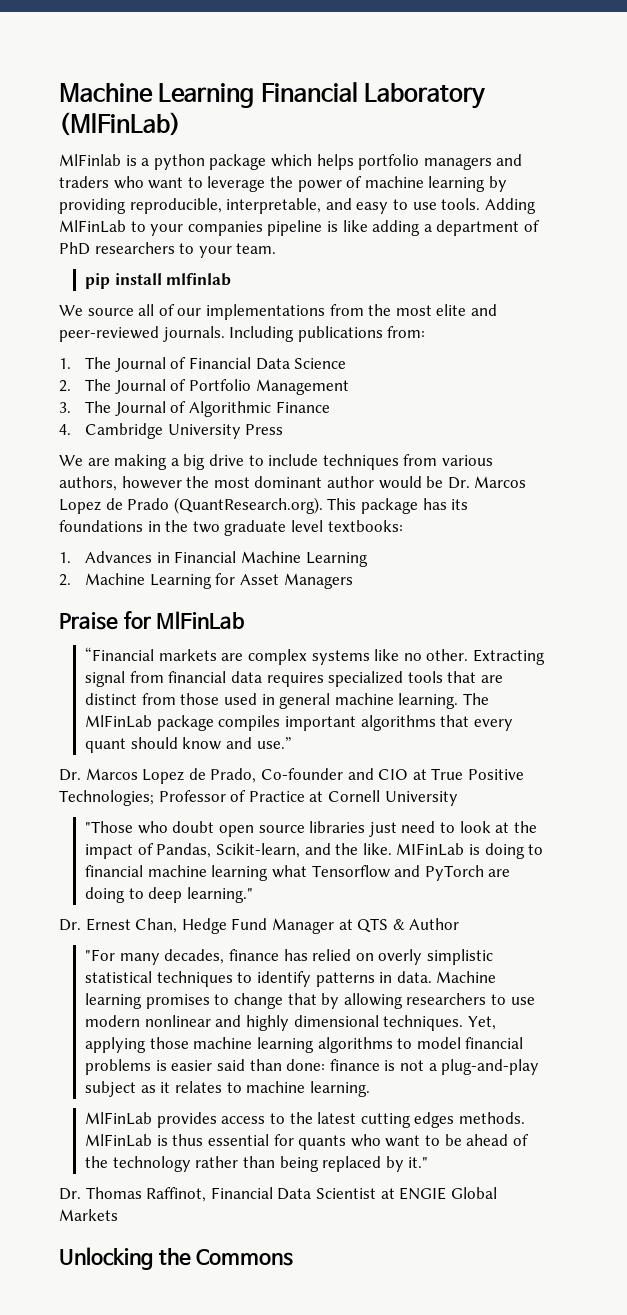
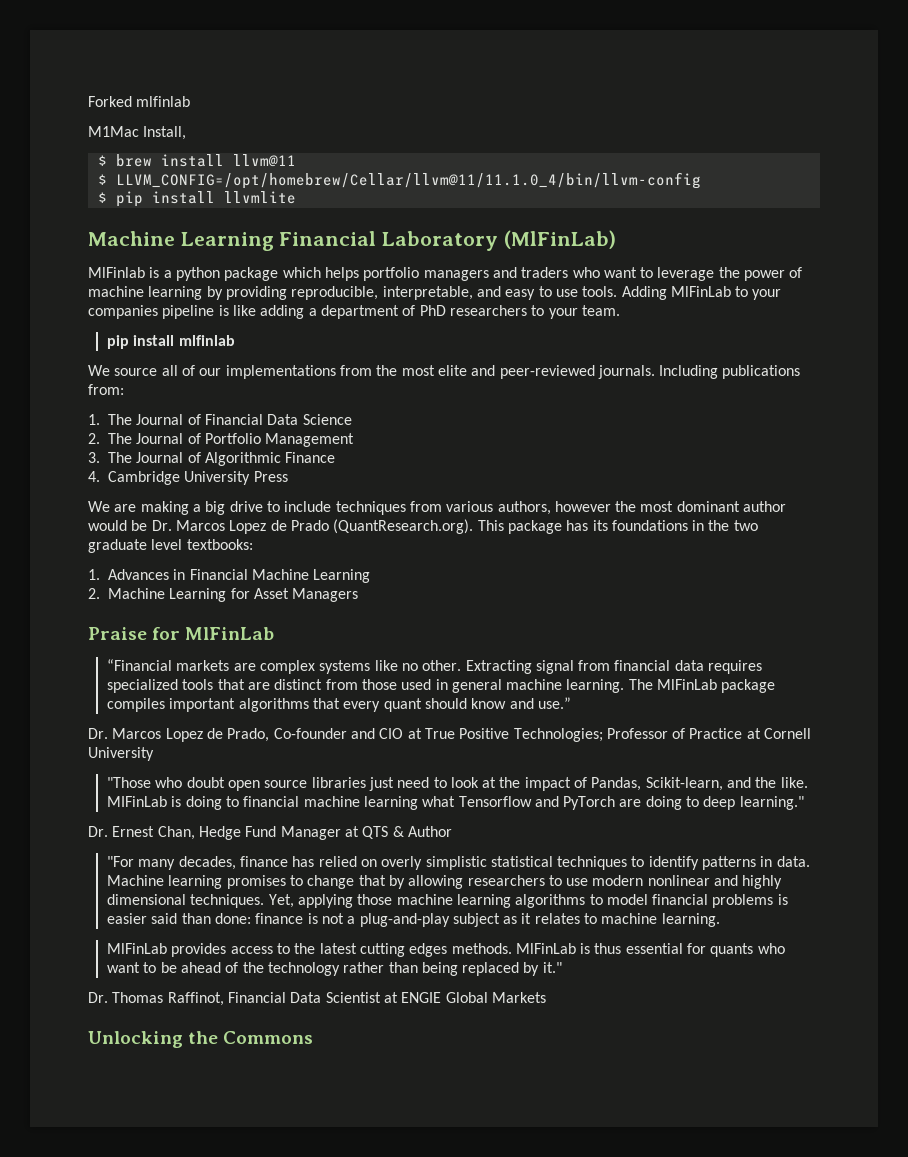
(59, 92) none -> [88,96,191,107] [88,126,187,140] [97,154,296,167] [97,172,701,189] [97,191,296,207] Forked mlfinlab // M1Mac Install, // $ brew install llvm@11 // $ LLVM_CONFIG=/opt/homebrew/Cellar/llvm@11/11.1.0_4/bin/llvm-config // $ pip install llvmlite //

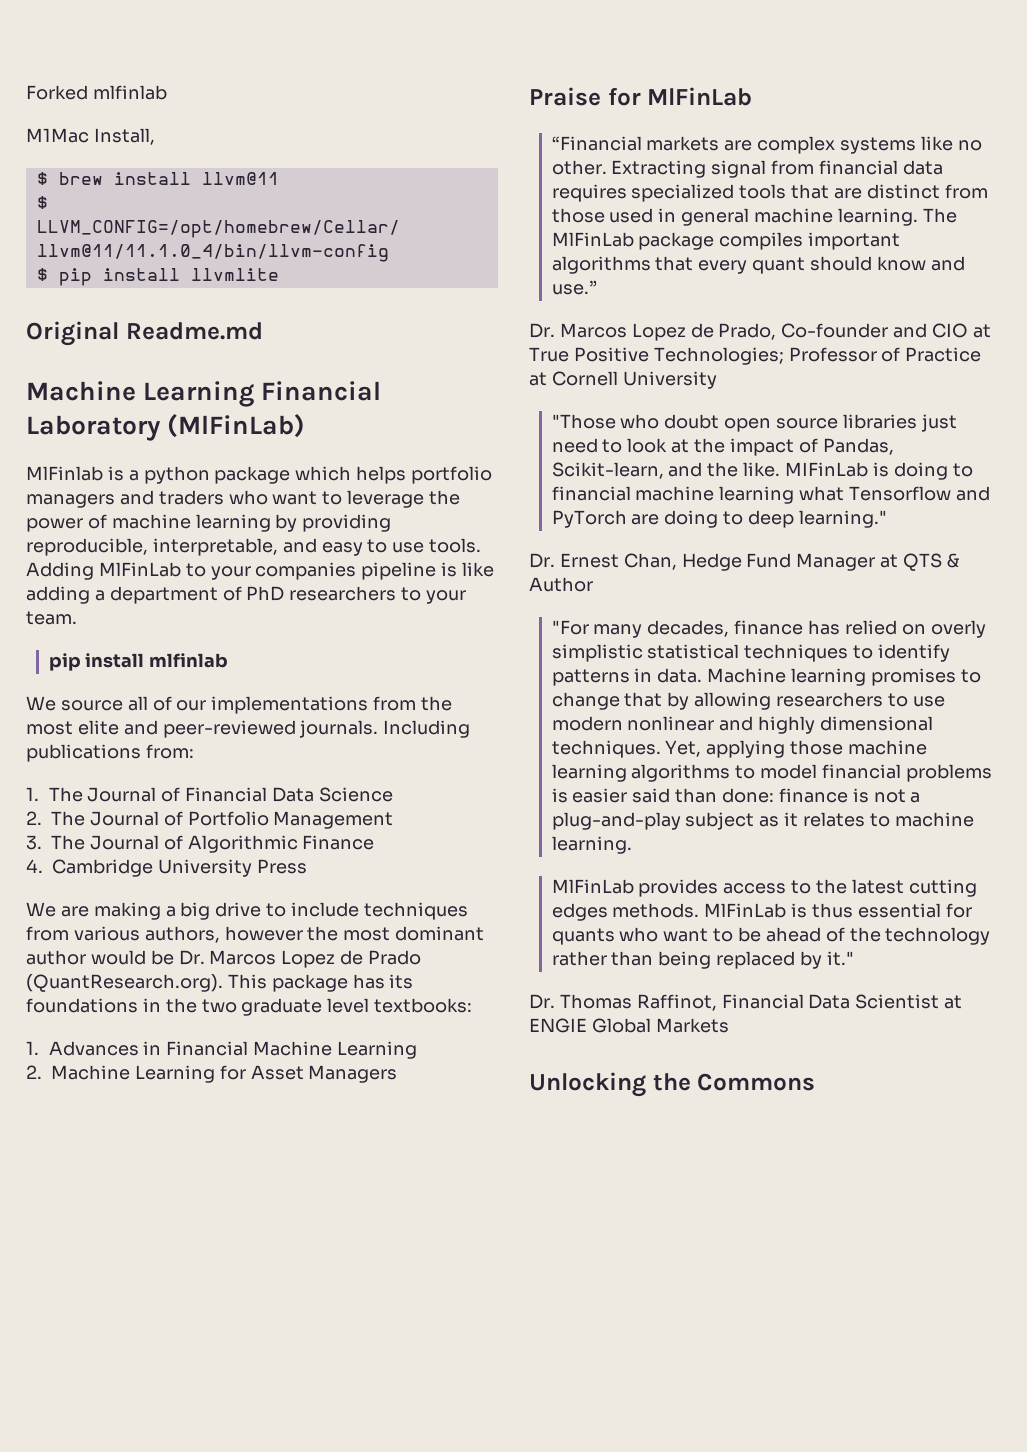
(296, 197) none -> [26,321,263,346] // Original Readme.md

